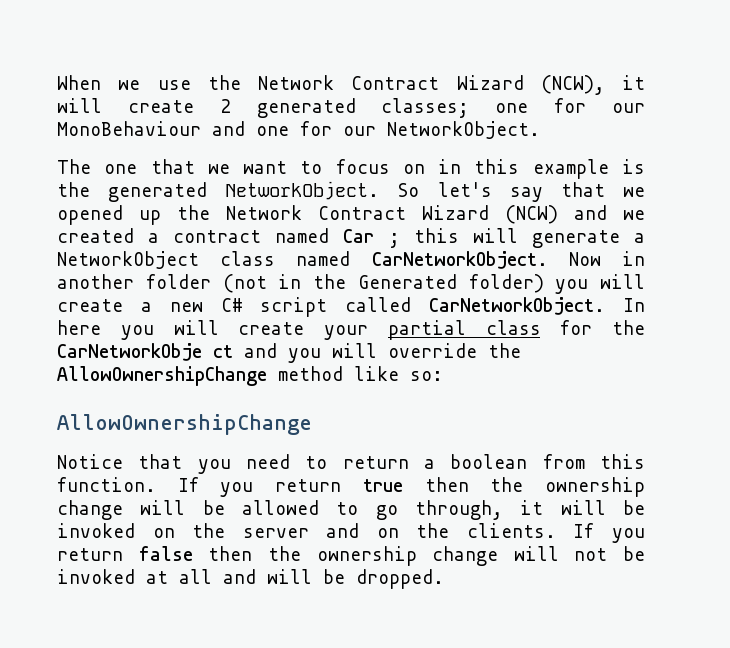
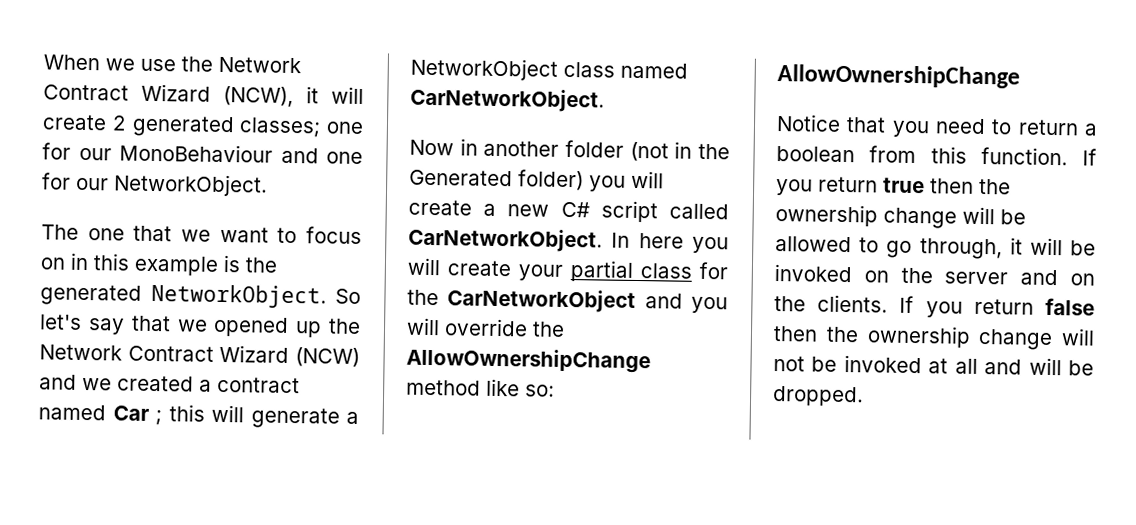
(548, 260) none -> (605, 100) //
[57,343,233,361] CarNetworkObje ct -> [447,288,637,313] CarNetworkObject

